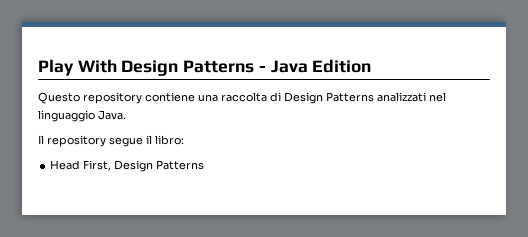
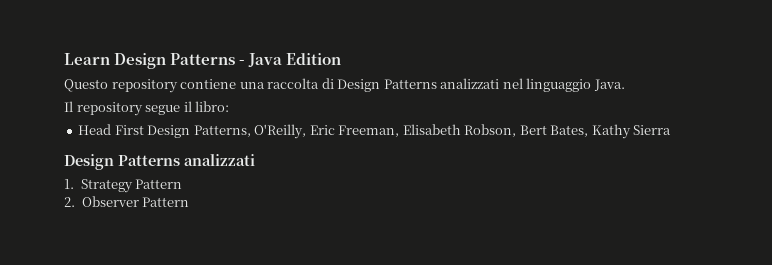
[38,59,117,76] Play With -> [64,53,110,65] Learn
[83,160,205,172] First, Design Patterns -> [114,124,672,139] [64,154,255,170] [64,179,183,193] [64,196,190,207] First Design Patterns, O'Reilly, Eric Freeman, Elisabeth Robson, Bert Bates, Kathy Sierra // Design Patterns analizzati // 1. Strategy Pattern // 2. Observer Pattern

